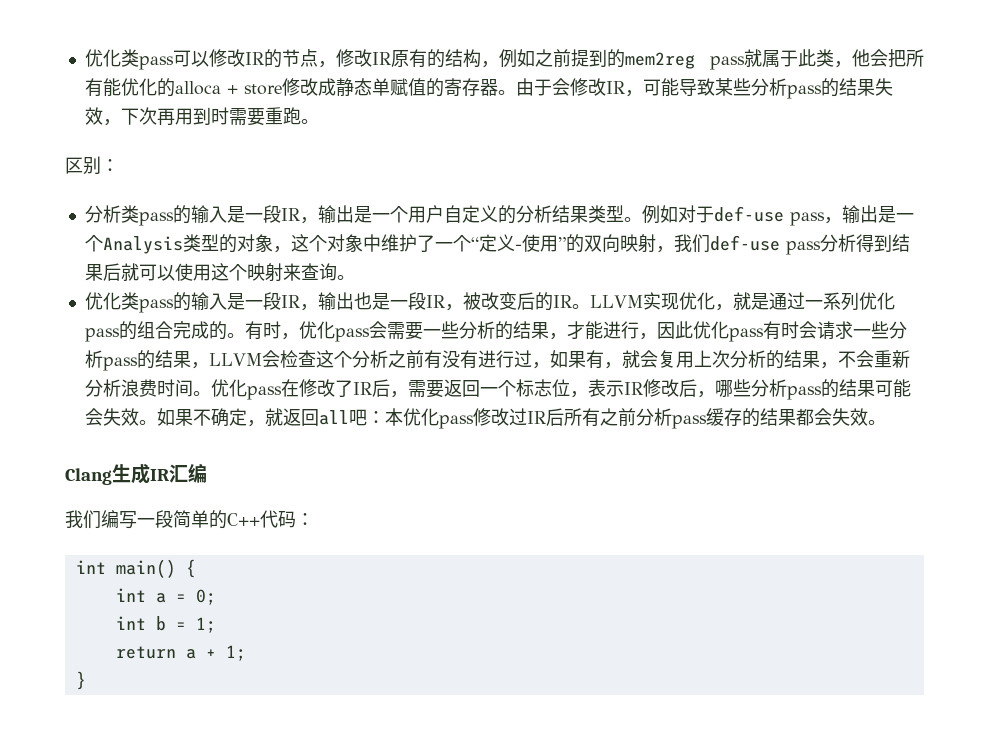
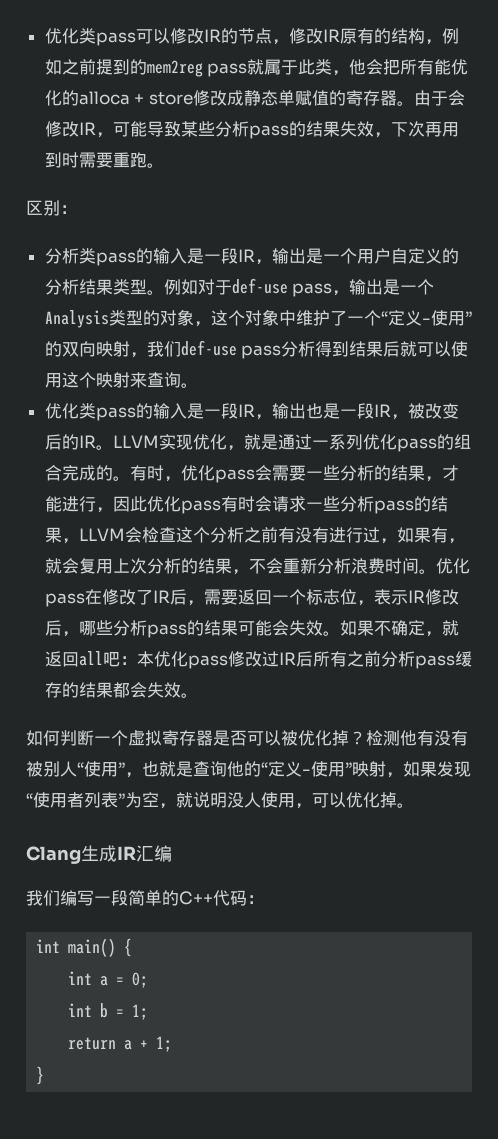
(886, 422) none -> [26,730,468,746] [26,761,471,778] [26,792,414,809] // 如何判断一个虚拟寄存器是否可以被优化掉？检测他有没有被别人“使用”，也就是查询他的“定义-使用”映射，如果发现“使用者列表”为空，就说明没人使用，可以优化掉。

